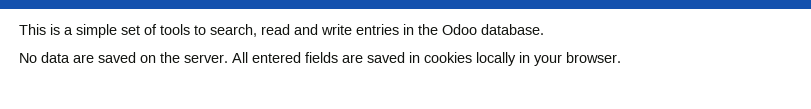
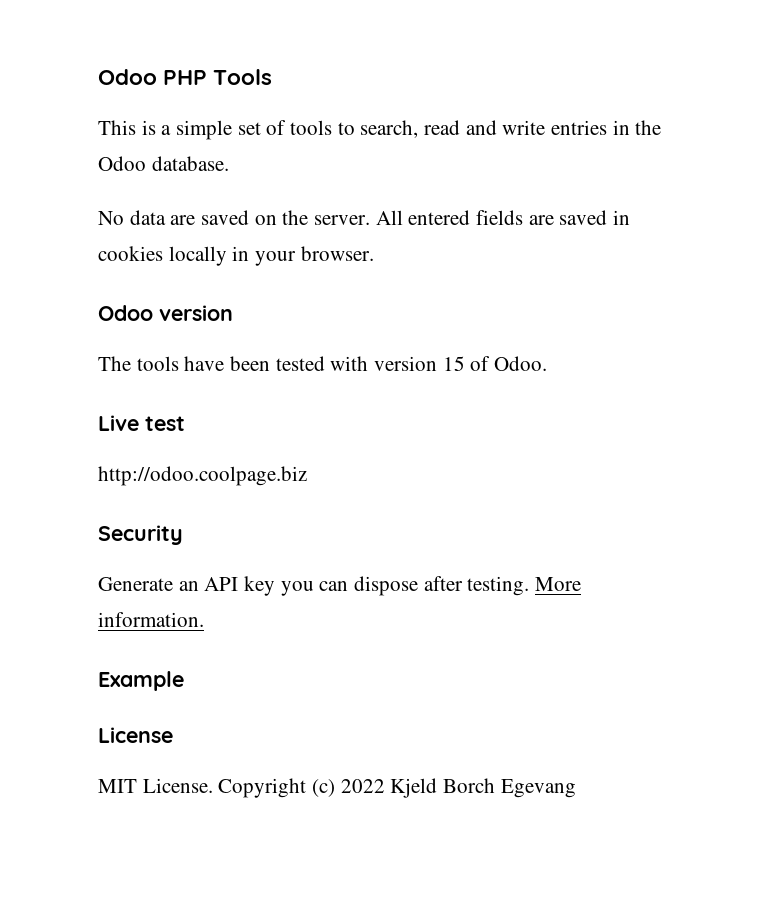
(19, 29) none -> [98,69,273,85] Odoo PHP Tools //
(621, 57) none -> [98,305,233,321] [98,356,548,371] [98,415,185,431] [98,466,307,486] [98,525,183,545] [98,576,582,596] [98,612,204,627] [98,671,184,691] [98,727,173,743] [98,778,576,798] // Odoo version // The tools have been tested with version 15 of Odoo. // Live test // http://odoo.coolpage.biz // Security // Generate an API key you can dispose after testing. More information. // Example // License // MIT License. Copyright (c) 2022 Kjeld Borch Egevang

